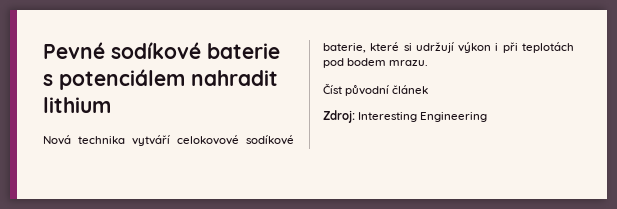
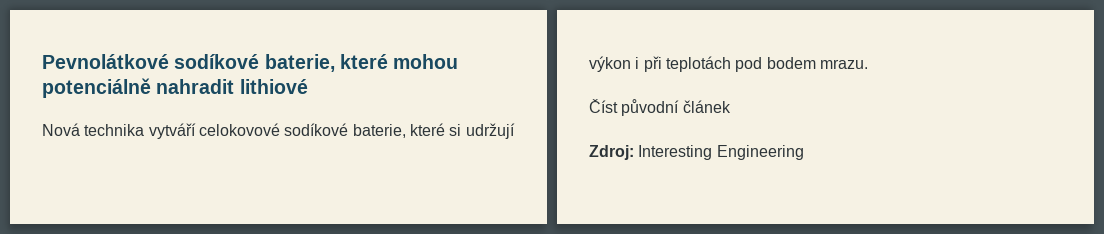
[43,42,280,59] [43,69,278,90] [43,97,111,113] Pevné sodíkové baterie s potenciálem nahradit lithium -> [42,54,459,72] [42,78,308,98] Pevnolátkové sodíkové baterie, které mohou potenciálně nahradit lithiové

